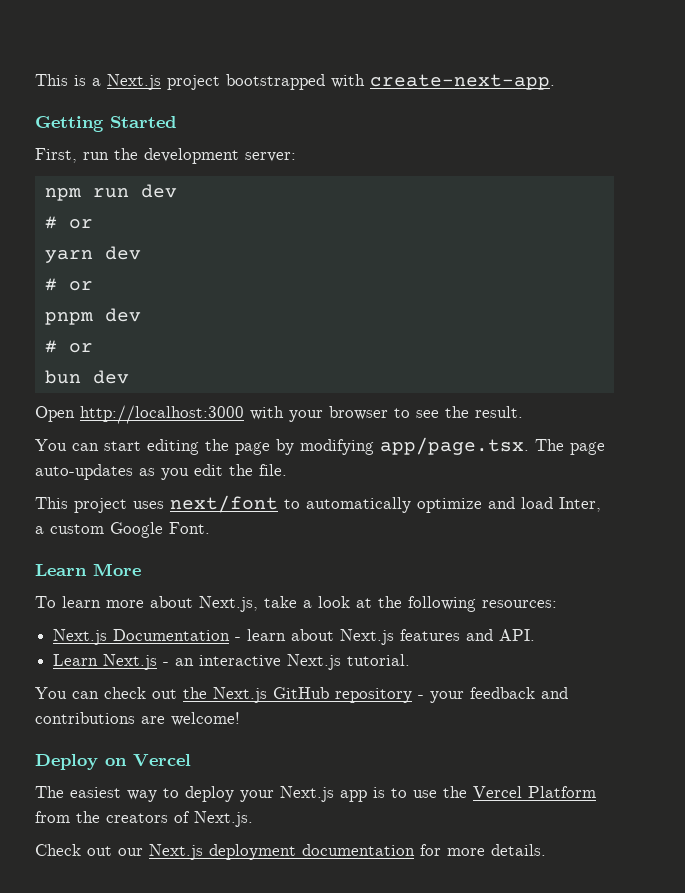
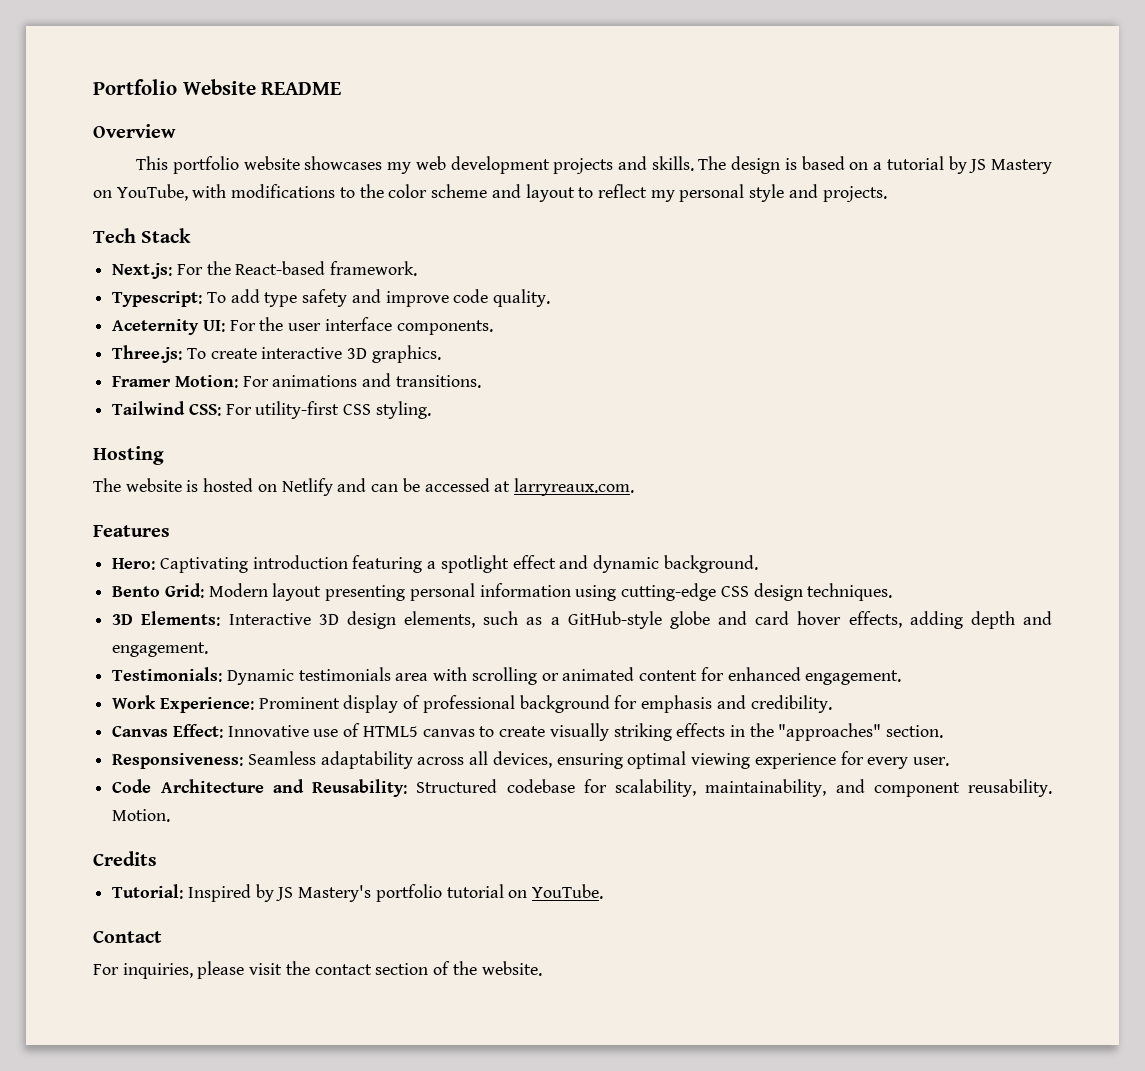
[35,74,555,90] [35,116,176,132] [35,148,296,164] [44,184,177,201] [44,216,93,229] [44,246,141,263] [44,278,93,291] [44,308,141,325] [44,340,93,353] [44,370,129,384] [35,405,523,424] [35,437,605,455] [35,464,287,480] [35,495,601,513] [35,522,210,538] [35,563,141,576] [35,596,557,612] [53,629,536,645] [53,654,411,670] [35,687,568,703] [35,712,240,726] [35,754,191,770] [35,786,596,802] [35,811,253,827] [35,844,546,860] This is a Next.js project bootstrapped with create-next-app. // Getting Started // First, run the development server: // npm run dev // # or // yarn dev // # or // pnpm dev // # or // bun dev // Open http://localhost:3000 with your browser to see the result. // You can start editing the page by modifying app/page.tsx. The page auto-updates as you edit the file. // This project uses next/font to automatically optimize and load Inter, a custom Google Font. // Learn More // To learn more about Next.js, take a look at the following resources: // Next.js Documentation - learn about Next.js features and API. // Learn Next.js - an interactive Next.js tutorial. // You can check out the Next.js GitHub repository - your feedback and contributions are welcome! // Deploy on Vercel // The easiest way to deploy your Next.js app is to use the Vercel Platform from the creators of Next.js. // Check out our Next.js deployment documentation for more details. -> [93,79,342,95] [93,124,176,138] [136,156,1052,174] [93,184,887,202] [93,228,192,243] [112,261,418,279] [112,289,551,307] [112,317,493,335] [112,345,441,363] [112,373,481,388] [112,401,431,419] [93,446,164,465] [93,478,634,496] [93,525,170,537] [112,555,758,573] [112,583,893,601] [112,611,1052,629] [112,642,209,657] [112,667,902,685] [112,695,832,713] [112,723,944,741] [112,751,949,769] [112,779,1052,797] [112,809,171,822] [93,851,157,866] [112,884,604,902] [93,930,162,943] [93,961,542,979] Portfolio Website README // Overview // This portfolio website showcases my web development projects and skills. The design is based on a tutorial by JS Mastery on YouTube, with modifications to the color scheme and layout to reflect my personal style and projects. // Tech Stack // Next.js: For the React-based framework. // Typescript: To add type safety and improve code quality. // Aceternity UI: For the user interface components. // Three.js: To create interactive 3D graphics. // Framer Motion: For animations and transitions. // Tailwind CSS: For utility-first CSS styling. // Hosting // The website is hosted on Netlify and can be accessed at larryreaux.com. // Features // Hero: Captivating introduction featuring a spotlight effect and dynamic background. // Bento Grid: Modern layout presenting personal information using cutting-edge CSS design techniques. // 3D Elements: Interactive 3D design elements, such as a GitHub-style globe and card hover effects, adding depth and engagement. // Testimonials: Dynamic testimonials area with scrolling or animated content for enhanced engagement. // Work Experience: Prominent display of professional background for emphasis and credibility. // Canvas Effect: Innovative use of HTML5 canvas to create visually striking effects in the "approaches" section. // Responsiveness: Seamless adaptability across all devices, ensuring optimal viewing experience for every user. // Code Architecture and Reusability: Structured codebase for scalability, maintainability, and component reusability. Motion. // Credits // Tutorial: Inspired by JS Mastery's portfolio tutorial on YouTube. // Contact // For inquiries, please visit the contact section of the website.

